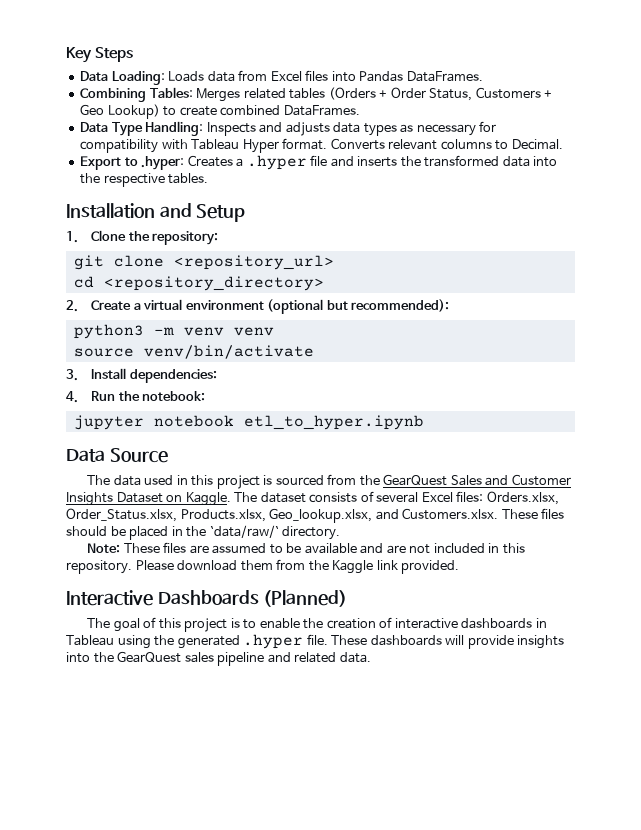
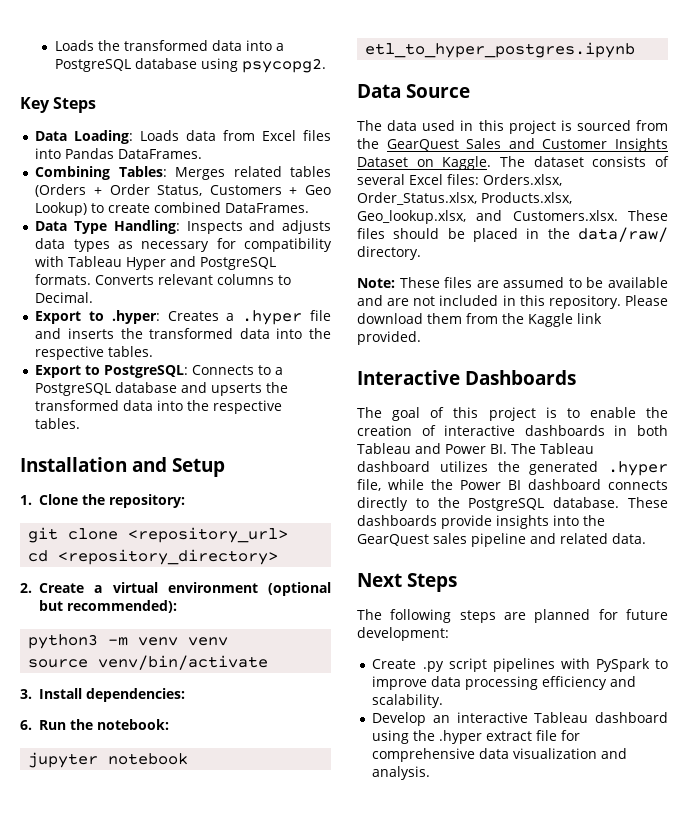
(66, 55) none -> [54,40,284,51] [54,58,326,73] Loads the transformed data into a PostgreSQL database using psycopg2. //
[282,138,328,150] format. -> [170,256,277,270] [35,274,92,285] and PostgreSQL formats.
(209, 178) none -> [35,365,284,378] [35,382,289,396] [35,400,283,414] [35,418,81,429] // Export to PostgreSQL: Connects to a PostgreSQL database and upserts the transformed data into the respective tables.
[66,391,78,403] 4. -> [20,720,32,730] 6.
[243,415,424,430] etl_to_hyper.ipynb -> [365,42,636,58] etl_to_hyper_postgres.ipynb
[209,525,279,538] `data/raw/` -> [578,227,668,242] data/raw/
[263,590,348,607] (Planned) -> (577, 377) none
[66,634,328,649] Tableau using the generated .hyper file. -> [637,425,668,436] [357,443,594,454] [357,461,668,476] [357,479,668,491] [357,497,620,511] both Tableau and Power BI. The Tableau dashboard utilizes the generated .hyper file, while the Power BI dashboard connects directly to the PostgreSQL database.
[445,635,465,645] will -> (437, 520) none
(371, 657) none -> [357,573,458,592] [357,609,668,623] [357,627,449,641] [372,658,668,672] [372,676,637,690] [372,694,444,708] [372,712,668,726] [372,730,581,744] [372,748,628,762] [372,766,431,780] // Next Steps // The following steps are planned for future development: // Create .py script pipelines with PySpark to improve data processing efficiency and scalability. // Develop an interactive Tableau dashboard using the .hyper extract file for comprehensive data visualization and analysis.

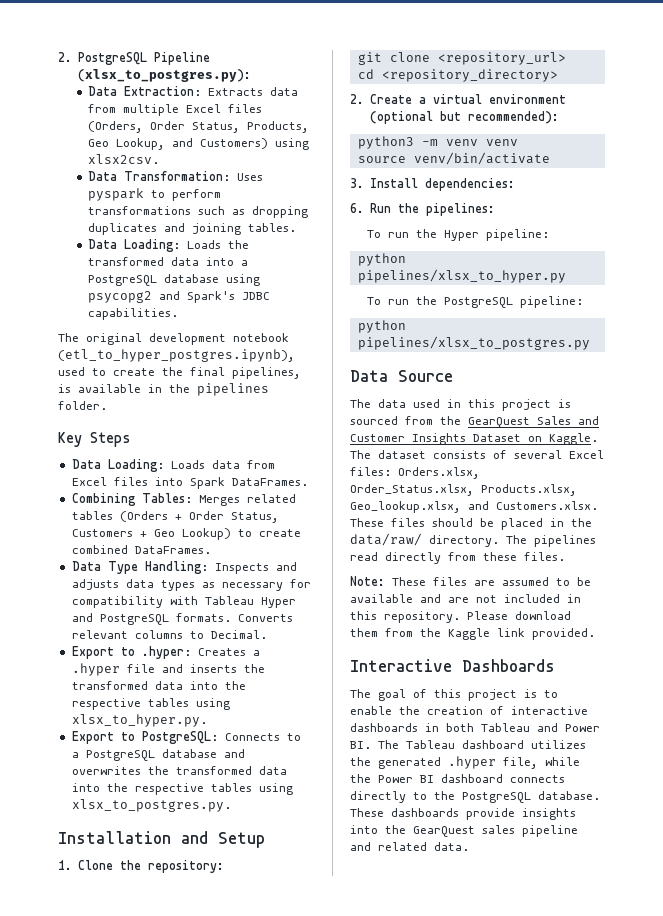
(54, 45) none -> [58,52,211,65] [78,69,252,82] [88,86,299,96] [88,104,263,116] [88,121,310,133] [88,138,310,150] [88,154,160,164] [88,171,264,181] [88,188,222,201] [88,206,309,218] [88,223,297,235] [88,239,181,252] 2. PostgreSQL Pipeline (xlsx_to_postgres.py): // Data Extraction: Extracts data from multiple Excel files (Orders, Order Status, Products, Geo Lookup, and Customers) using xlsx2csv. // Data Transformation: Uses pyspark to perform transformations such as dropping duplicates and joining tables. // Data Loading:
[241,58,326,73] psycopg2. -> [88,291,271,303] [88,308,179,320] [58,333,289,345] [58,349,295,362] [58,367,301,379] [58,383,269,396] [58,401,107,410] psycopg2 and Spark's JDBC capabilities. // The original development notebook (etl_to_hyper_postgres.ipynb), used to create the final pipelines, is available in the pipelines folder.
[65,148,115,159] Pandas -> [189,477,225,489] Spark
[108,346,154,357] tables. -> [147,698,230,710] [71,714,207,727] tables using xlsx_to_hyper.py.
[211,382,289,396] [35,400,283,414] [35,418,81,429] upserts the transformed data into the respective tables. -> [71,766,287,775] [71,783,293,795] [71,799,231,812] overwrites the transformed data into the respective tables using xlsx_to_postgres.py.
[97,719,170,730] [28,752,189,768] [365,42,636,58] notebook: // jupyter notebook etl_to_hyper_postgres.ipynb -> [426,203,496,216] [366,229,549,241] [357,253,406,266] [357,269,566,283] [366,296,583,308] [357,320,406,333] [357,336,590,350] pipelines: // To run the Hyper pipeline: // python pipelines/xlsx_to_hyper.py // To run the PostgreSQL pipeline: // python pipelines/xlsx_to_postgres.py
(421, 253) none -> [506,535,596,547] [350,552,565,564] The pipelines read directly from these files.
[357,573,458,592] [357,609,668,623] [357,627,449,641] [372,658,668,672] [372,676,637,690] [372,694,444,708] [372,712,668,726] [372,730,581,744] [372,748,628,762] [372,766,431,780] // Next Steps // The following steps are planned for future development: // Create .py script pipelines with PySpark to improve data processing efficiency and scalability. // Develop an interactive Tableau dashboard using the .hyper extract file for comprehensive data visualization and analysis. -> (469, 846) none

